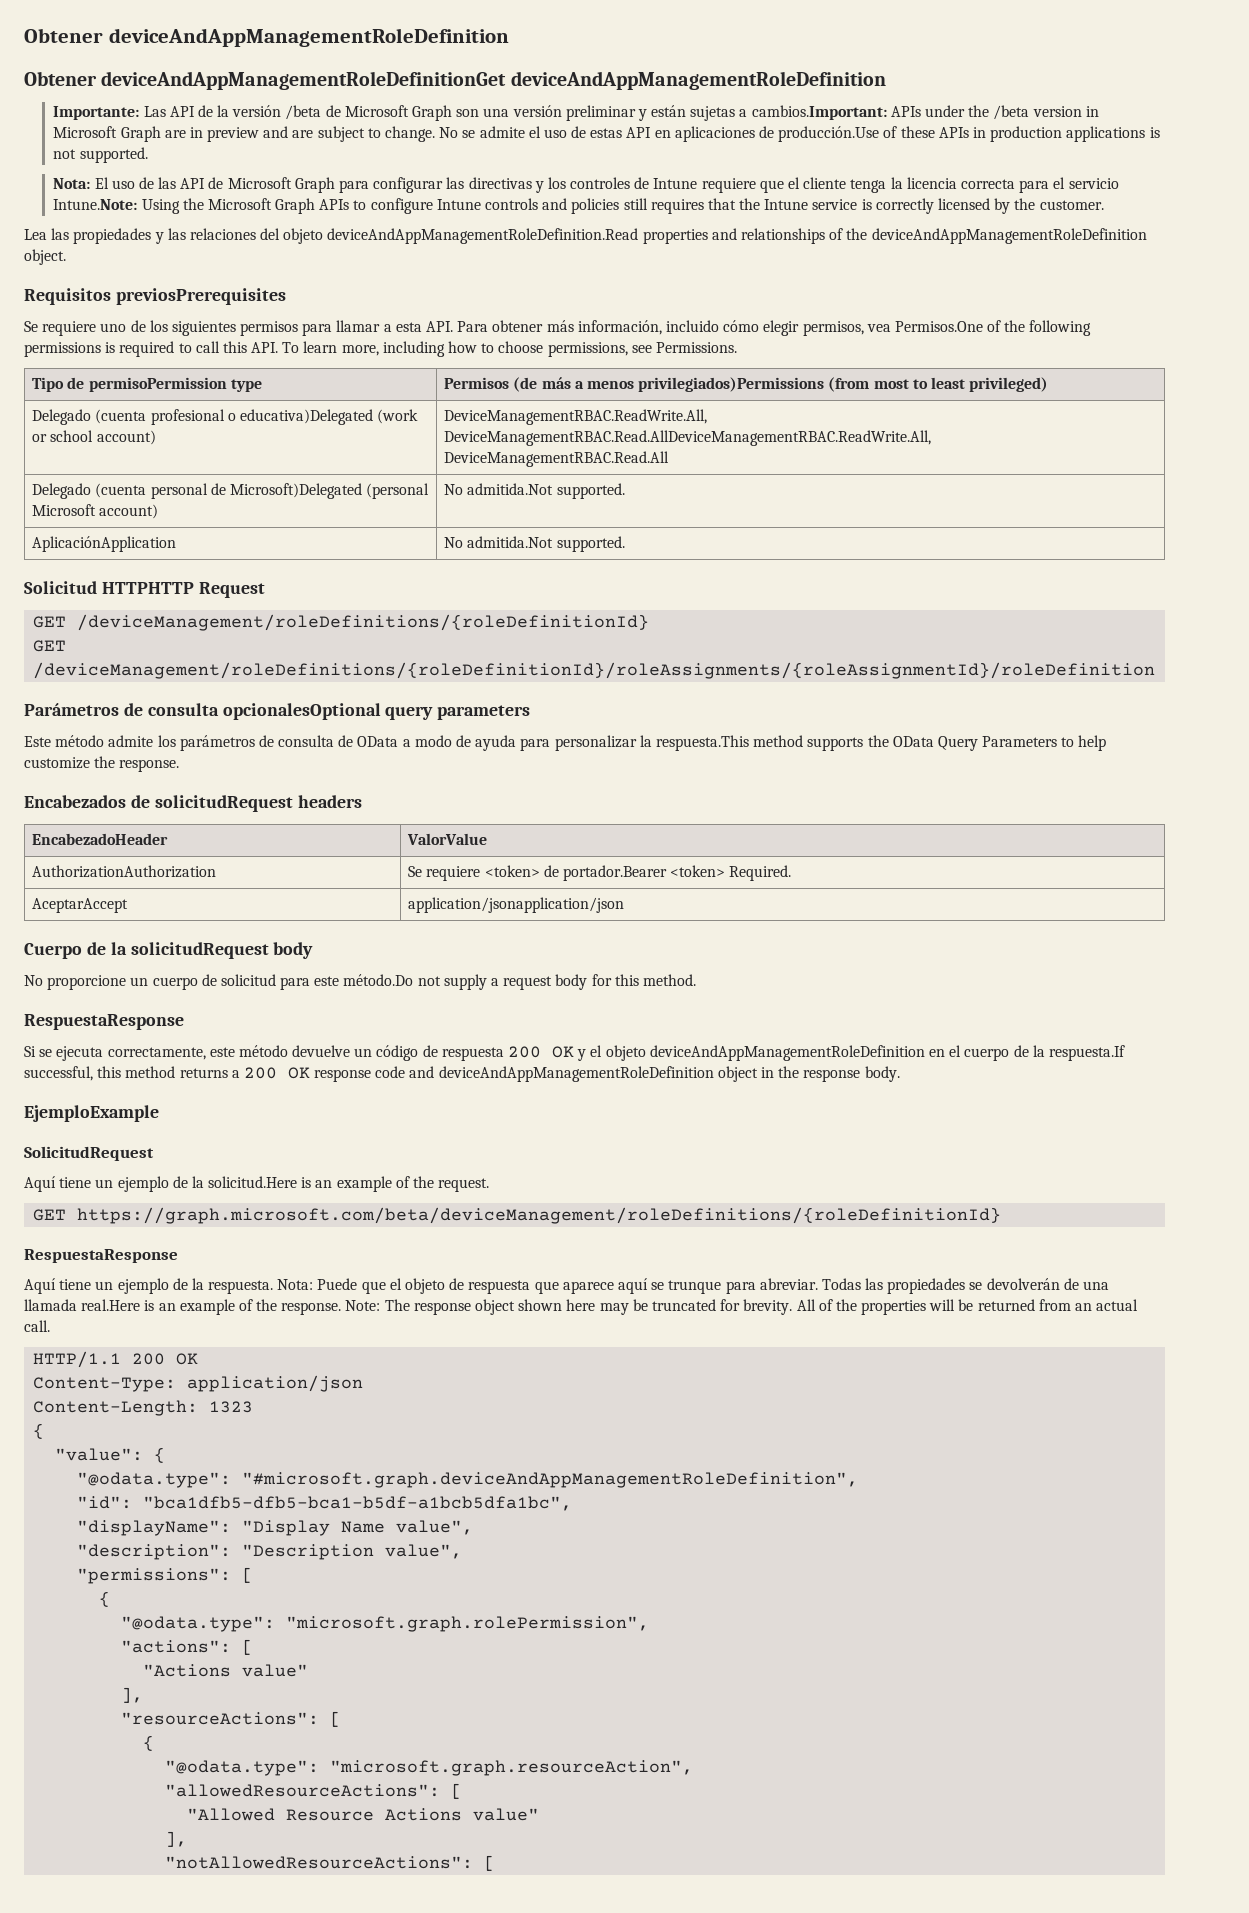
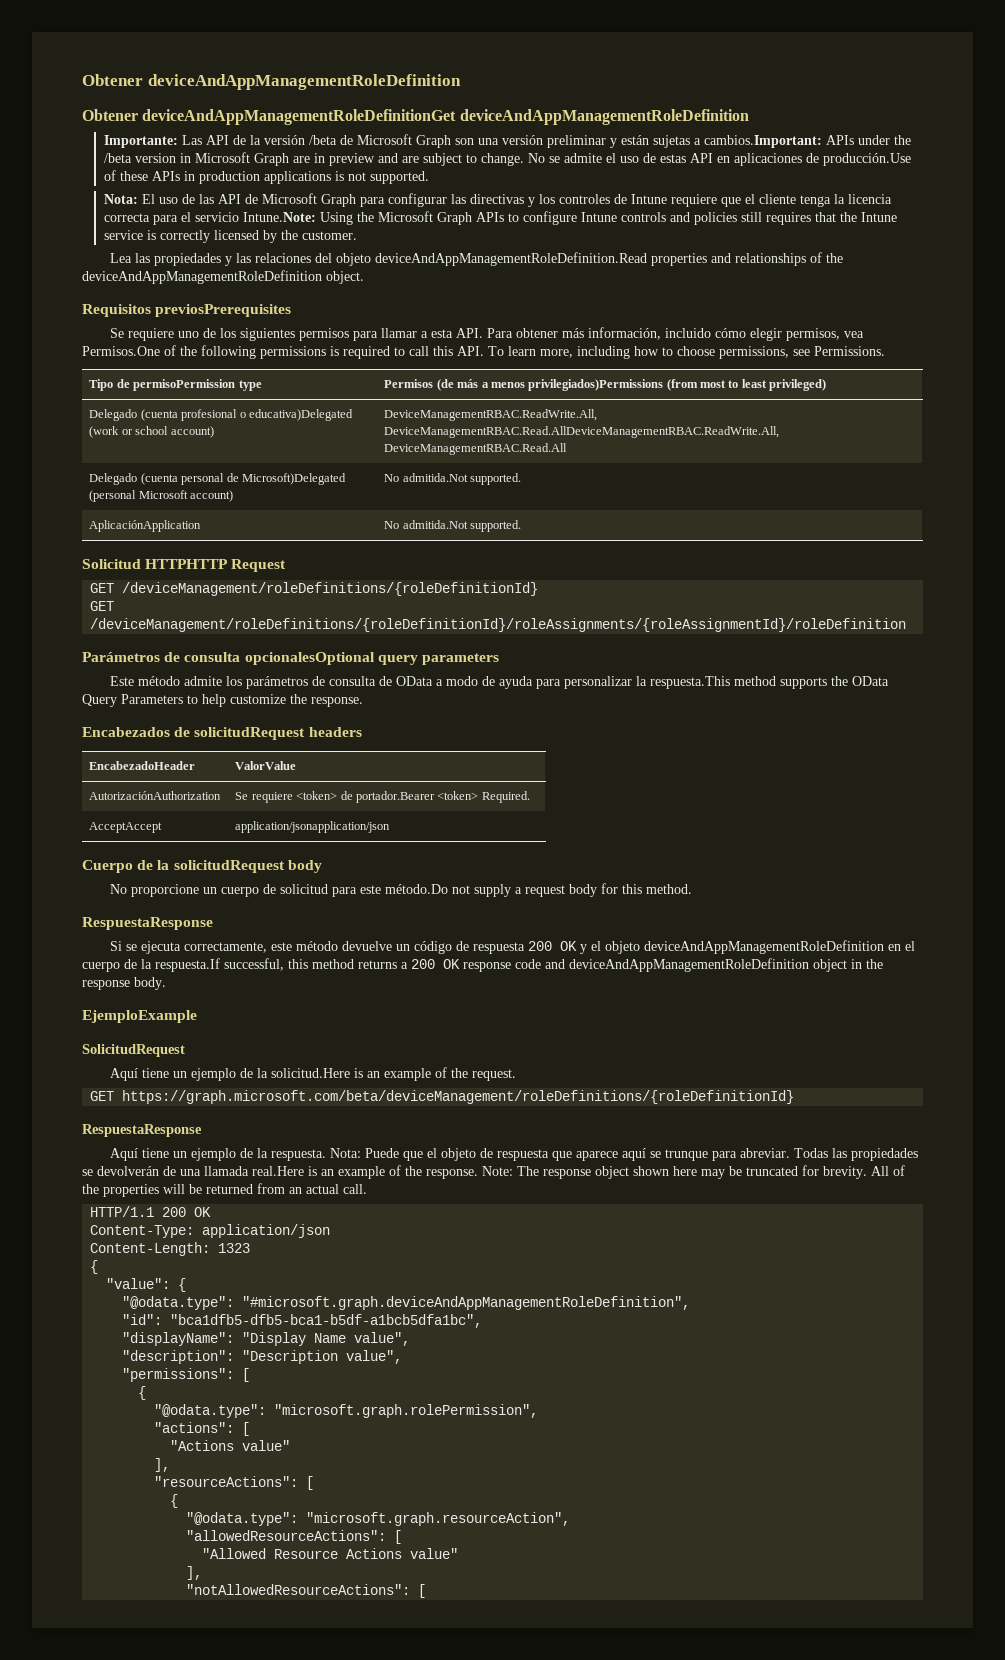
[32,865,217,878] AuthorizationAuthorization -> [89,791,222,800] AutorizaciónAuthorization
[32,898,129,913] AceptarAccept -> [89,822,163,833] AcceptAccept

